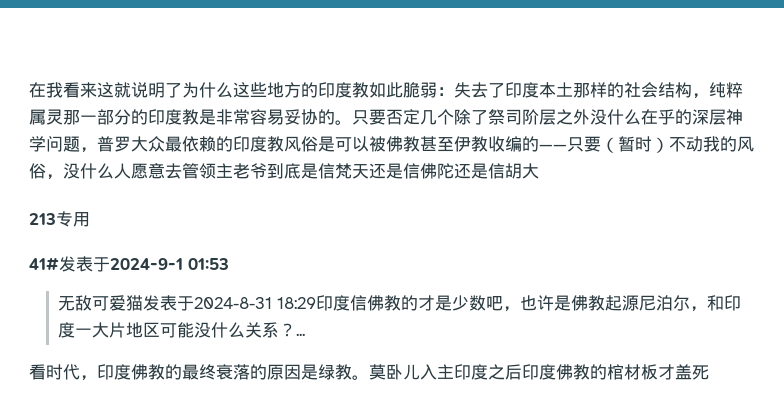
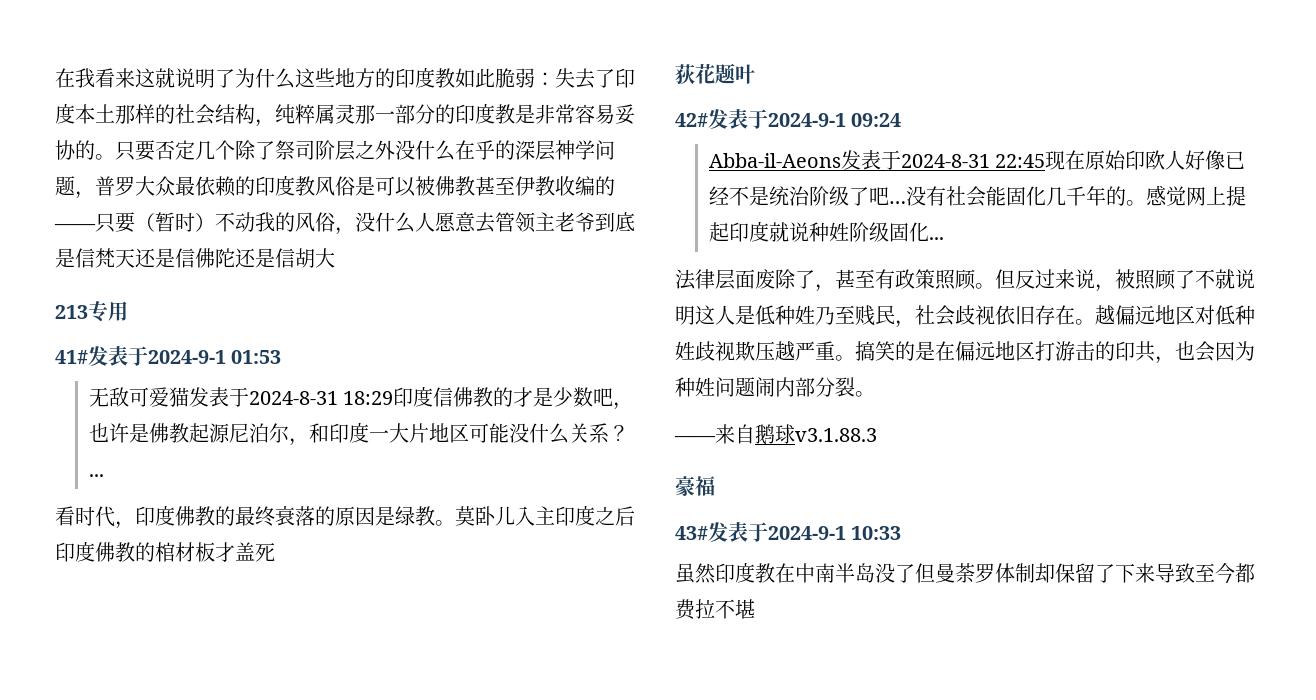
(709, 372) none -> [675,63,755,85] [675,109,902,129] [708,150,1246,170] [708,185,1246,207] [708,221,944,242] [675,269,1255,292] [675,305,1255,328] [675,341,1255,364] [675,377,875,397] [674,424,877,445] [675,476,715,496] [675,522,902,542] [675,562,1255,584] [675,599,755,620] // 荻花题叶 // 42#发表于2024-9-1 09:24 // Abba-il-Aeons发表于2024-8-31 22:45现在原始印欧人好像已经不是统治阶级了吧…没有社会能固化几千年的。感觉网上提起印度就说种姓阶级固化... // 法律层面废除了，甚至有政策照顾。但反过来说，被照顾了不就说明这人是低种姓乃至贱民，社会歧视依旧存在。越偏远地区对低种姓歧视欺压越严重。搞笑的是在偏远地区打游击的印共，也会因为种姓问题闹内部分裂。 // ——来自鹅球v3.1.88.3 // 豪福 // 43#发表于2024-9-1 10:33 // 虽然印度教在中南半岛没了但曼荼罗体制却保留了下来导致至今都费拉不堪

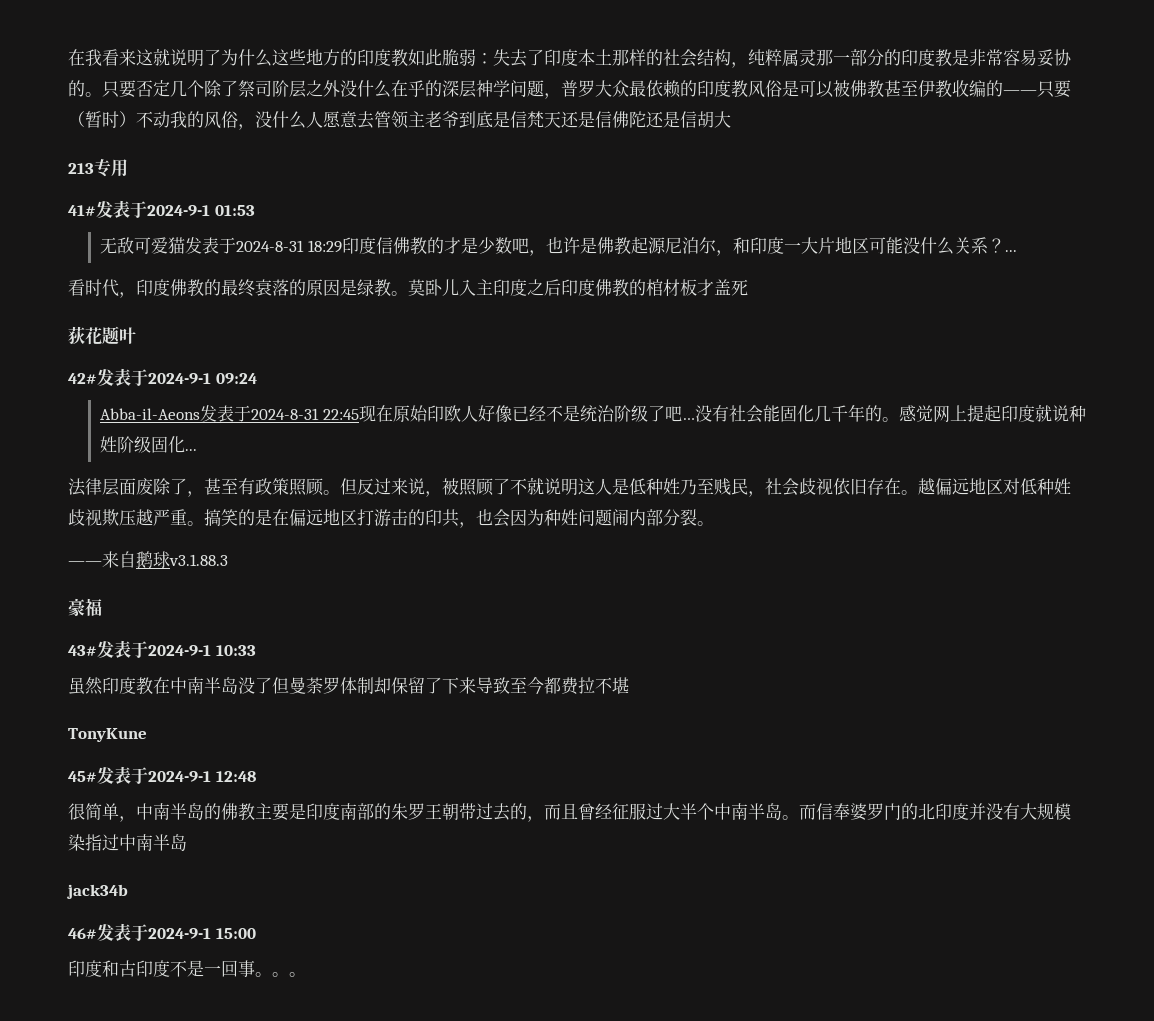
(755, 609) none -> [68,728,147,742] [68,766,256,784] [68,803,1071,822] [68,834,187,851] [67,884,128,899] [68,923,256,941] [68,960,306,977] // TonyKune // 45#发表于2024-9-1 12:48 // 很简单，中南半岛的佛教主要是印度南部的朱罗王朝带过去的，而且曾经征服过大半个中南半岛。而信奉婆罗门的北印度并没有大规模染指过中南半岛 // jack34b // 46#发表于2024-9-1 15:00 // 印度和古印度不是一回事。。。

